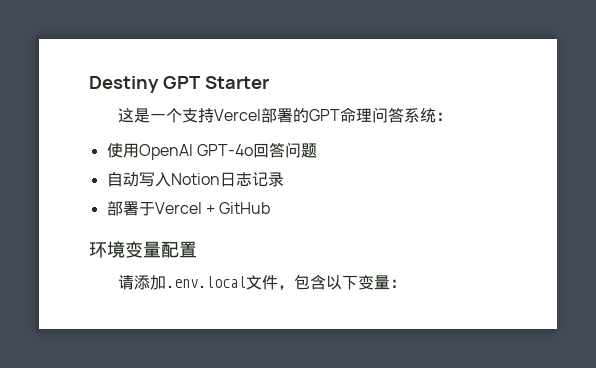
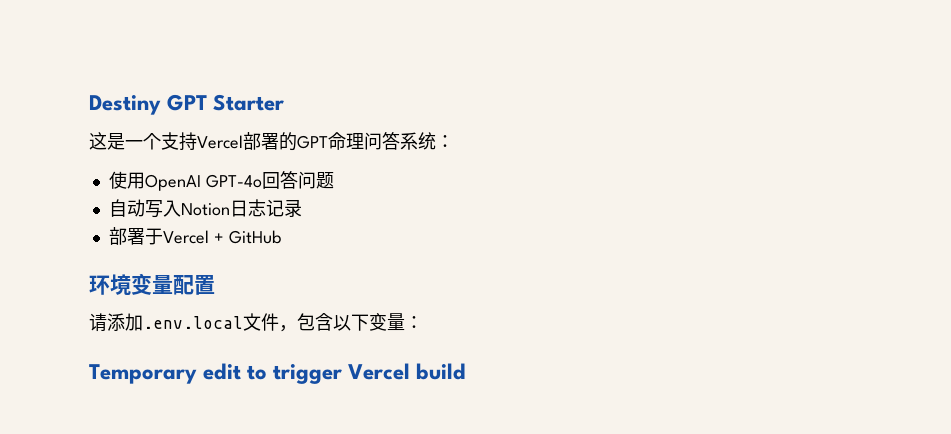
(407, 283) none -> [89,363,467,384] // Temporary edit to trigger Vercel build

